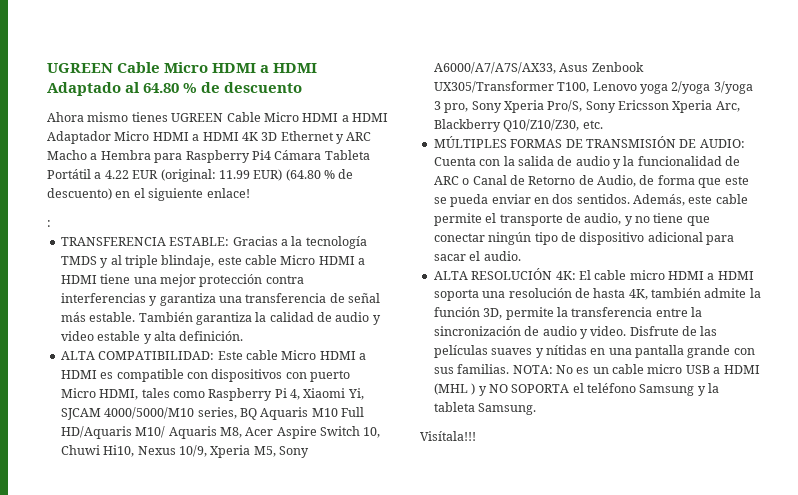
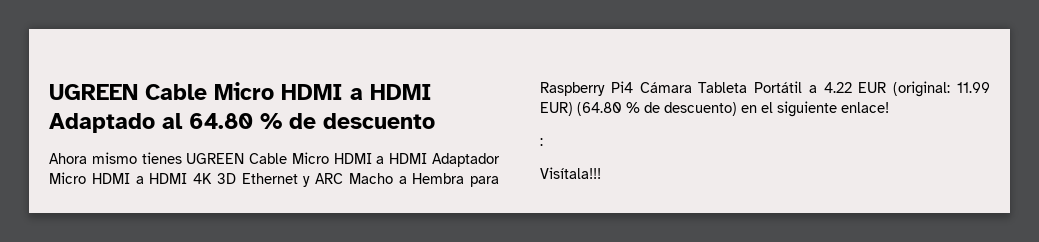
[60,236,367,249] [60,255,366,268] [60,274,304,287] [60,293,380,306] [60,312,381,325] [60,331,244,344] [60,350,366,360] [60,369,350,382] [60,388,364,401] [60,407,364,420] [60,426,381,439] [60,445,309,458] [433,62,644,74] [433,81,753,94] [433,100,740,113] [433,119,603,132] [433,136,745,148] [433,156,741,169] [433,175,749,188] [433,194,748,207] [433,213,710,226] [433,232,734,245] [433,251,521,261] [433,268,754,280] [433,288,761,301] [433,307,702,320] [433,326,718,339] [433,345,755,358] [433,364,760,374] [433,383,720,396] [433,402,537,415] // TRANSFERENCIA ESTABLE: Gracias a la tecnología TMDS y al triple blindaje, este cable Micro HDMI a HDMI tiene una mejor protección contra interferencias y garantiza una transferencia de señal más estable. También garantiza la calidad de audio y video estable y alta definición. // ALTA COMPATIBILIDAD: Este cable Micro HDMI a HDMI es compatible con dispositivos con puerto Micro HDMI, tales como Raspberry Pi 4, Xiaomi Yi, SJCAM 4000/5000/M10 series, BQ Aquaris M10 Full HD/Aquaris M10/ Aquaris M8, Acer Aspire Switch 10, Chuwi Hi10, Nexus 10/9, Xperia M5, Sony A6000/A7/A7S/AX33, Asus Zenbook UX305/Transformer T100, Lenovo yoga 2/yoga 3/yoga 3 pro, Sony Xperia Pro/S, Sony Ericsson Xperia Arc, Blackberry Q10/Z10/Z30, etc. // MÚLTIPLES FORMAS DE TRANSMISIÓN DE AUDIO: Cuenta con la salida de audio y la funcionalidad de ARC o Canal de Retorno de Audio, de forma que este se pueda enviar en dos sentidos. Además, este cable permite el transporte de audio, y no tiene que conectar ningún tipo de dispositivo adicional para sacar el audio. // ALTA RESOLUCIÓN 4K: El cable micro HDMI a HDMI soporta una resolución de hasta 4K, también admite la función 3D, permite la transferencia entre la sincronización de audio y video. Disfrute de las películas suaves y nítidas en una pantalla grande con sus familias. NOTA: No es un cable micro USB a HDMI (MHL ) y NO SOPORTA el teléfono Samsung y la tableta Samsung. -> (543, 142) none

